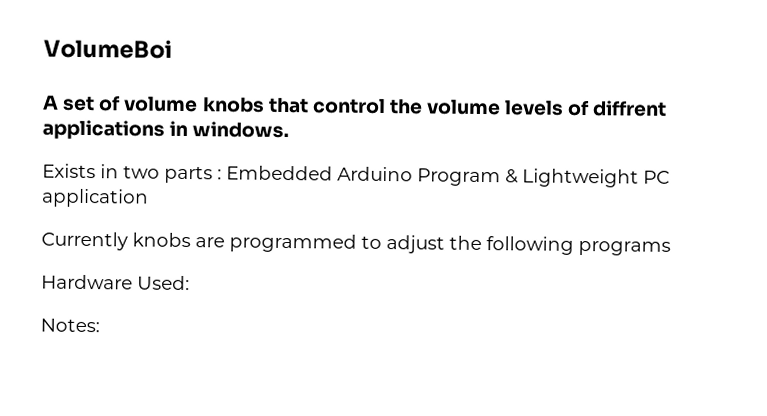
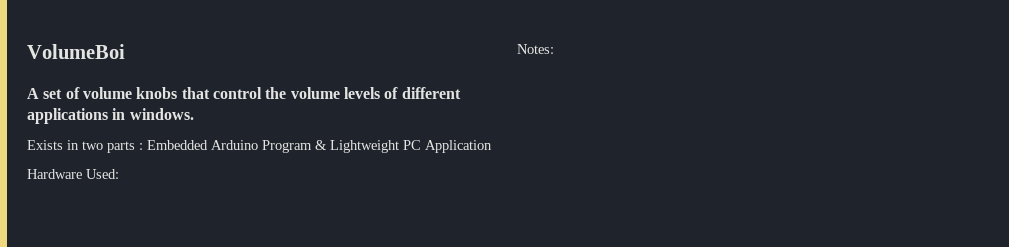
[592,100,668,117] diffrent -> [401,87,461,99] different
[41,188,149,208] [41,231,671,256] application // Currently knobs are programmed to adjust the following programs -> [425,140,492,153] Application

